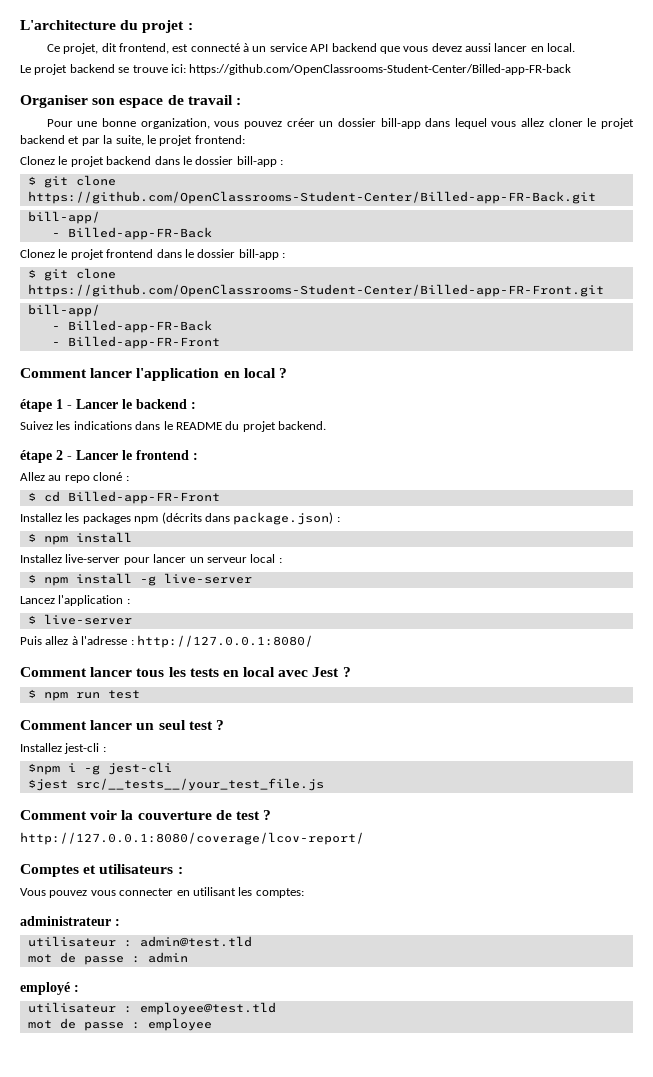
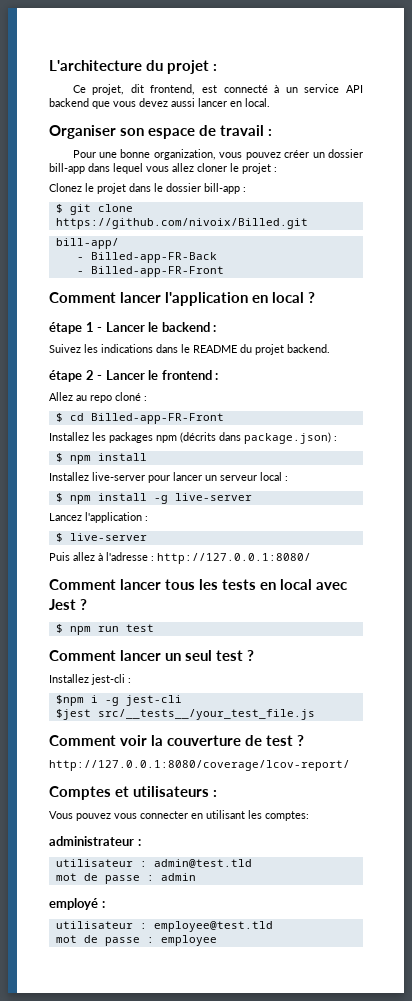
[20,64,572,75] // Le projet backend se trouve ici: https://github.com/OpenClassrooms-Student-Center/Billed-app-FR-back -> (270, 102) none
[20,135,245,146] [20,156,283,167] [27,175,116,188] [27,191,596,204] [27,211,100,224] [51,227,212,240] [20,249,285,260] [27,268,116,281] [27,284,604,297] backend et par la suite, le projet frontend: // Clonez le projet backend dans le dossier bill-app : // $ git clone https://github.com/OpenClassrooms-Student-Center/Billed-app-FR-Back.git // bill-app/ // - Billed-app-FR-Back // Clonez le projet frontend dans le dossier bill-app : // $ git clone https://github.com/OpenClassrooms-Student-Center/Billed-app-FR-Front.git -> [274,167,277,172] [49,183,246,194] [55,204,133,215] [55,218,308,229] : // Clonez le projet dans le dossier bill-app : // $ git clone https://github.com/nivoix/Billed.git

